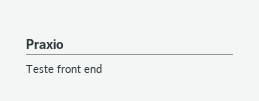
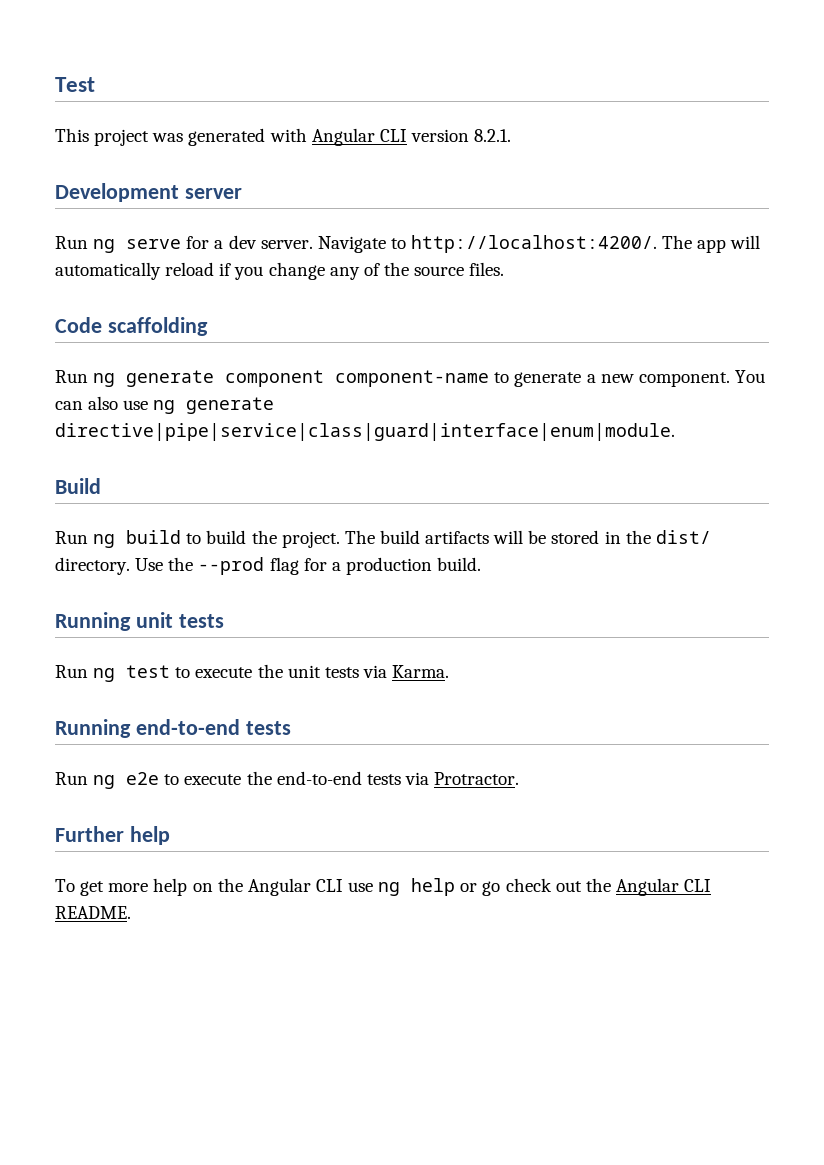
[26,39,64,49] [26,64,102,73] Praxio // Teste front end -> [55,77,95,92] [55,128,512,146] [55,183,242,202] [55,235,761,253] [55,262,505,280] [55,317,208,336] [55,370,765,387] [55,396,275,414] [55,423,675,441] [55,478,101,494] [55,530,711,548] [55,557,482,575] [55,612,224,631] [55,664,450,682] [55,719,291,738] [55,771,520,789] [55,826,170,845] [55,878,712,896] [55,906,131,919] Test // This project was generated with Angular CLI version 8.2.1. // Development server // Run ng serve for a dev server. Navigate to http://localhost:4200/. The app will automatically reload if you change any of the source files. // Code scaffolding // Run ng generate component component-name to generate a new component. You can also use ng generate directive|pipe|service|class|guard|interface|enum|module. // Build // Run ng build to build the project. The build artifacts will be stored in the dist/ directory. Use the --prod flag for a production build. // Running unit tests // Run ng test to execute the unit tests via Karma. // Running end-to-end tests // Run ng e2e to execute the end-to-end tests via Protractor. // Further help // To get more help on the Angular CLI use ng help or go check out the Angular CLI README.

